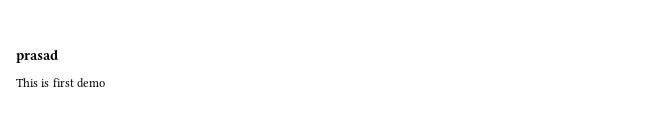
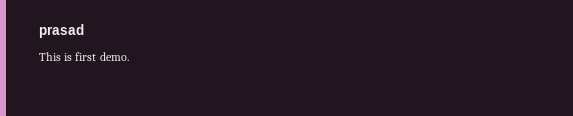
[77,78,106,88] demo -> [99,52,129,61] demo.

